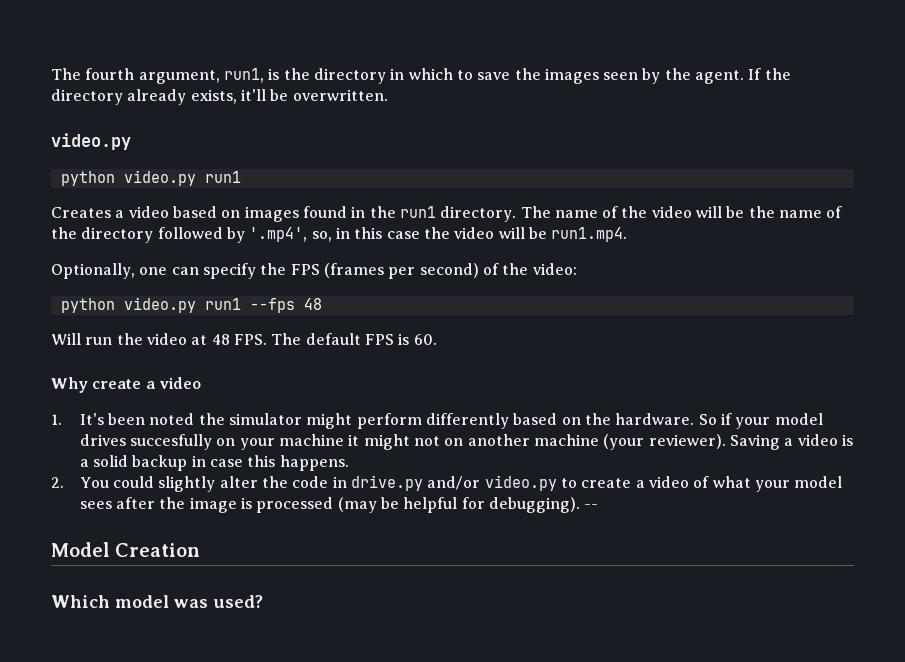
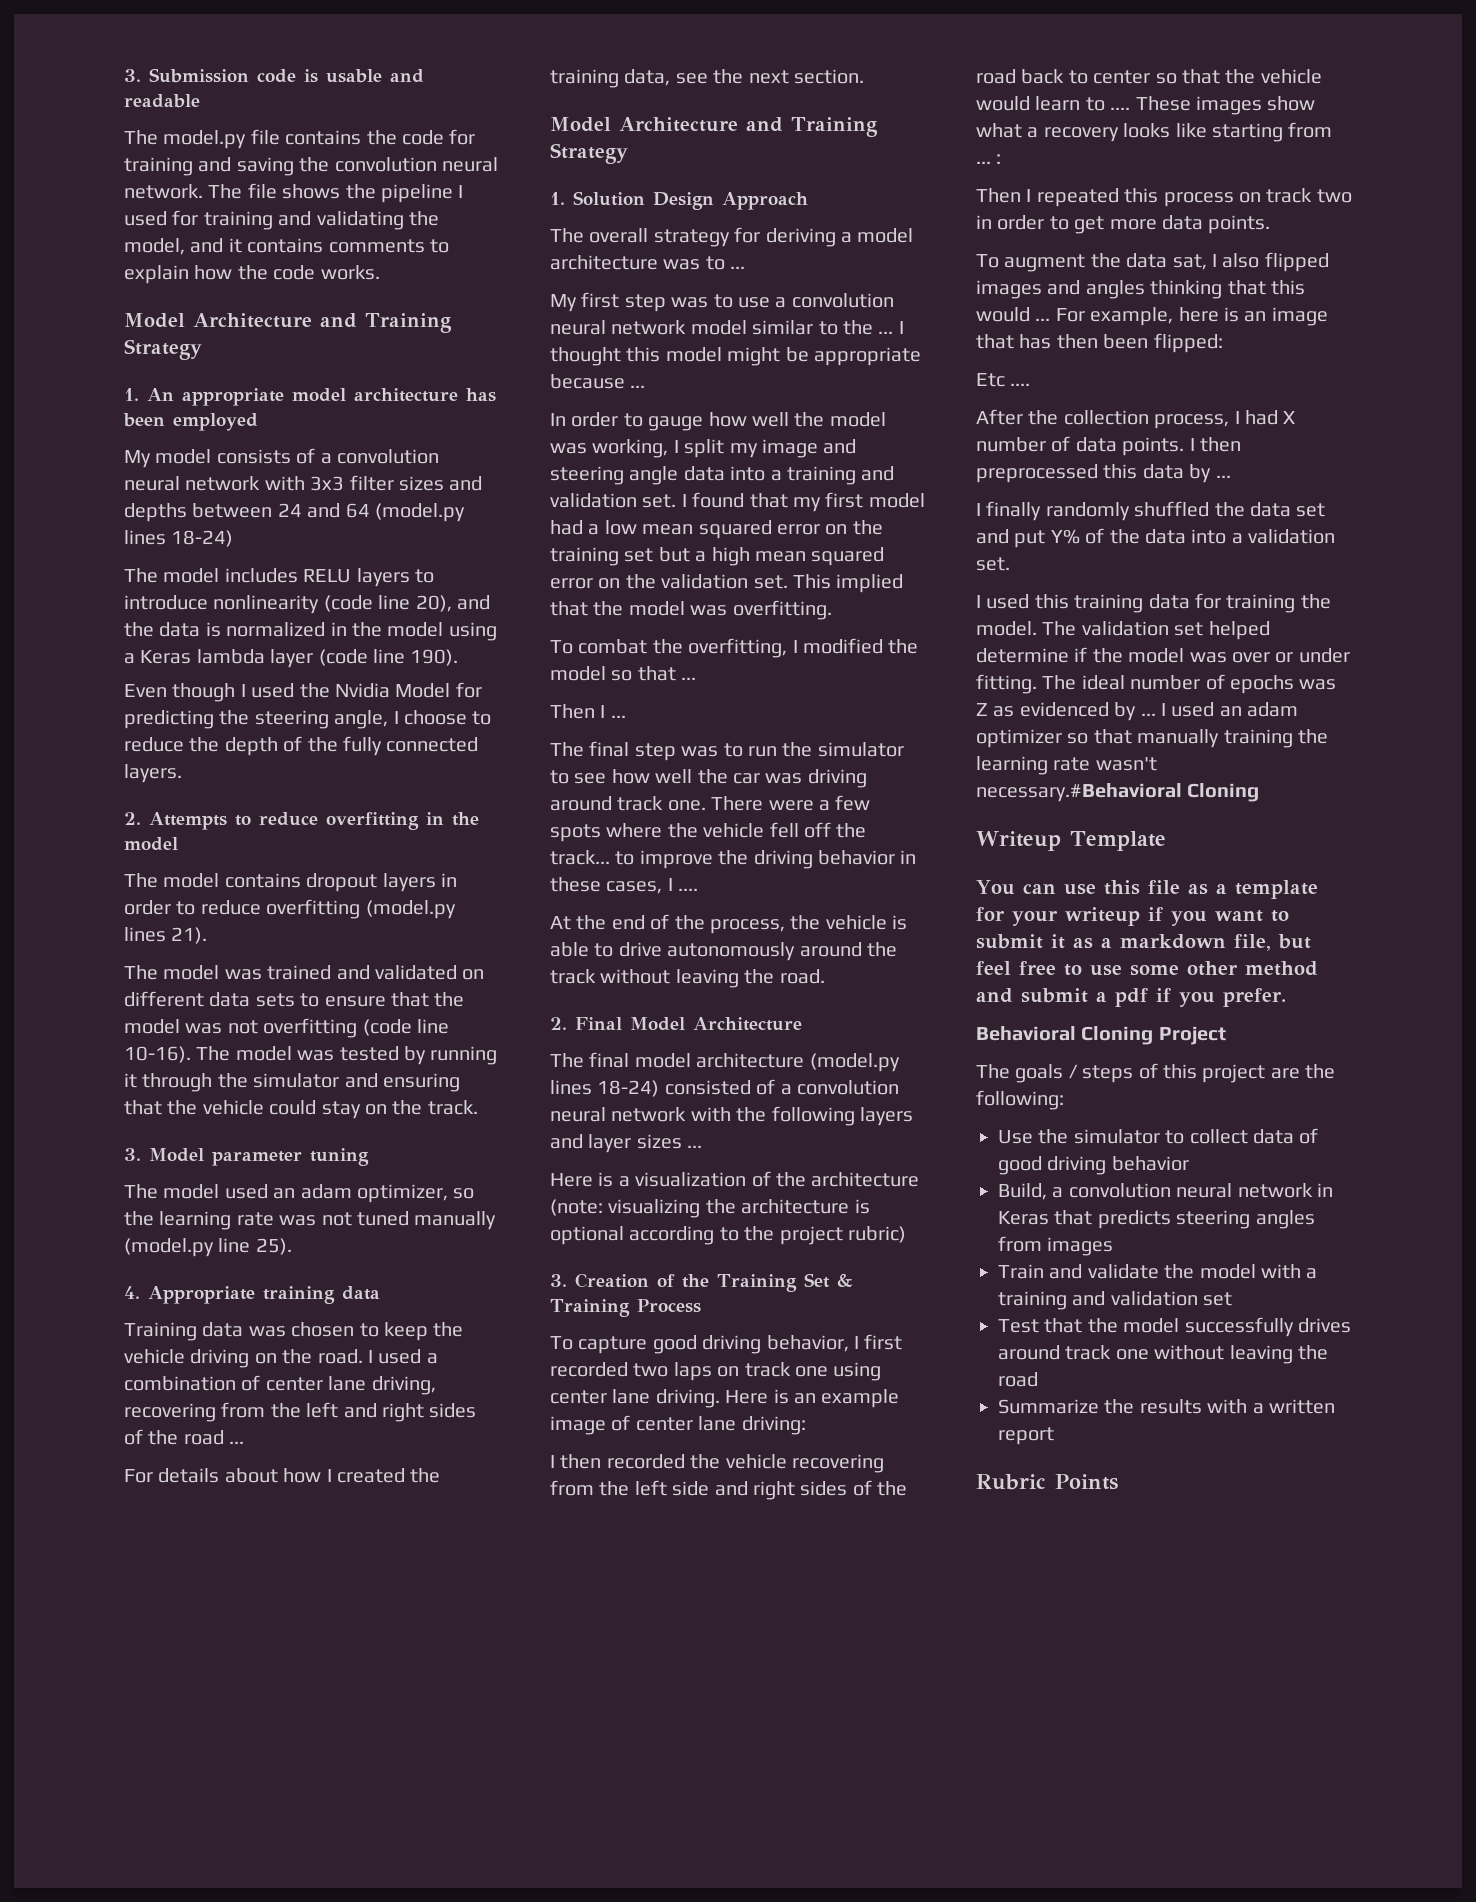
[51,68,791,84] [51,89,388,105] [51,133,131,150] [60,170,241,186] [51,206,843,222] [51,227,628,243] [51,263,577,279] [60,297,322,313] [51,333,437,345] [51,377,201,393] [51,413,823,429] [79,434,853,450] [79,455,349,471] [51,475,843,492] [79,497,599,513] [51,542,201,557] [51,595,263,608] The fourth argument, run1, is the directory in which to save the images seen by the agent. If the directory already exists, it'll be overwritten. // video.py // python video.py run1 // Creates a video based on images found in the run1 directory. The name of the video will be the name of the directory followed by '.mp4', so, in this case the video will be run1.mp4. // Optionally, one can specify the FPS (frames per second) of the video: // python video.py run1 --fps 48 // Will run the video at 48 FPS. The default FPS is 60. // Why create a video // 1. It's been noted the simulator might perform differently based on the hardware. So if your model drives succesfully on your machine it might not on another machine (your reviewer). Saving a video is a solid backup in case this happens. // 2. You could slightly alter the code in drive.py and/or video.py to create a video of what your model sees after the image is processed (may be helpful for debugging). -- // Model Creation // Which model was used? -> [124,68,424,83] [124,94,200,108] [124,129,476,149] [124,157,498,176] [124,183,464,203] [124,210,439,230] [124,238,449,255] [124,265,380,284] [124,313,452,333] [124,339,202,360] [124,388,496,406] [123,413,258,431] [124,448,439,468] [124,475,483,491] [124,503,465,522] [124,530,234,547] [124,568,434,587] [124,595,490,614] [124,622,497,641] [124,649,459,668] [124,682,482,702] [124,710,492,729] [124,736,479,756] [124,764,182,783] [124,812,479,830] [124,837,178,851] [124,873,457,892] [124,899,456,919] [124,927,208,944] [124,965,485,980] [124,991,465,1007] [124,1018,449,1038] [124,1046,498,1065] [124,1073,460,1092] [124,1100,478,1119] [124,1148,369,1166] [124,1184,475,1203] [124,1211,497,1230] [124,1238,292,1257] [124,1286,380,1304] [124,1322,464,1341] [124,1349,438,1368] [124,1375,436,1395] [124,1402,477,1422] [124,1429,245,1445] [124,1468,441,1483] [550,69,864,88] [550,117,878,137] [550,143,628,164] [550,191,808,210] [550,227,914,247] [550,255,746,270] [550,292,894,312] [550,320,904,335] [550,347,921,366] [550,374,646,389] [550,412,886,431] [550,439,857,458] [550,466,895,485] [550,492,925,512] [550,520,883,539] [550,547,885,566] [550,574,904,593] [550,600,832,620] [550,638,919,658] [550,666,697,681] [550,704,626,719] [550,741,904,761] [550,769,867,788] [550,795,871,811] [550,822,867,842] [550,850,917,869] [550,877,699,894] [550,914,908,934] [550,942,897,961] [550,969,825,988] [550,1017,802,1031] [550,1052,900,1072] [550,1079,899,1097] [550,1106,913,1126] [550,1134,703,1153] [550,1171,920,1187] [550,1199,870,1218] [550,1226,906,1245] [550,1273,853,1292] [550,1299,701,1317] [550,1334,903,1354] [550,1362,882,1381] [550,1389,900,1408] [550,1415,806,1435] [550,1454,884,1473] [550,1480,908,1500] [976,69,1322,84] [976,96,1316,115] [976,122,1333,142] [976,154,1002,164] [976,188,1352,207] [976,215,1271,234] [976,252,1329,272] [976,280,1305,299] [976,307,1328,326] [976,333,1223,353] [976,373,1031,387] [976,409,1296,429] [976,436,1241,456] [976,464,1231,483] [976,501,1326,521] [976,528,1336,548] [976,557,1010,571] [976,593,1331,613] [976,621,1270,640] [976,647,1350,663] [976,674,1337,694] [976,702,1299,721] [976,729,1328,748] [976,756,1157,775] [976,783,1260,802] [976,831,1166,851] [976,880,1318,899] [976,907,1289,926] [976,934,1311,951] [976,961,1318,976] [976,988,1286,1007] [976,1026,1226,1045] [976,1063,1336,1083] [976,1090,1064,1110] [998,1128,1319,1144] [998,1156,1189,1175] [998,1183,1333,1200] [998,1210,1315,1229] [998,1236,1114,1256] [998,1264,1318,1279] [998,1291,1233,1310] [998,1317,1351,1337] [998,1345,1328,1364] [998,1372,1038,1387] [998,1399,1335,1414] [998,1427,1054,1445] [976,1474,1118,1490] 3. Submission code is usable and readable // The model.py file contains the code for training and saving the convolution neural network. The file shows the pipeline I used for training and validating the model, and it contains comments to explain how the code works. // Model Architecture and Training Strategy // 1. An appropriate model architecture has been employed // My model consists of a convolution neural network with 3x3 filter sizes and depths between 24 and 64 (model.py lines 18-24) // The model includes RELU layers to introduce nonlinearity (code line 20), and the data is normalized in the model using a Keras lambda layer (code line 190). // Even though I used the Nvidia Model for predicting the steering angle, I choose to reduce the depth of the fully connected layers. // 2. Attempts to reduce overfitting in the model // The model contains dropout layers in order to reduce overfitting (model.py lines 21). // The model was trained and validated on different data sets to ensure that the model was not overfitting (code line 10-16). The model was tested by running it through the simulator and ensuring that the vehicle could stay on the track. // 3. Model parameter tuning // The model used an adam optimizer, so the learning rate was not tuned manually (model.py line 25). // 4. Appropriate training data // Training data was chosen to keep the vehicle driving on the road. I used a combination of center lane driving, recovering from the left and right sides of the road ... // For details about how I created the training data, see the next section. // Model Architecture and Training Strategy // 1. Solution Design Approach // The overall strategy for deriving a model architecture was to ... // My first step was to use a convolution neural network model similar to the ... I thought this model might be appropriate because ... // In order to gauge how well the model was working, I split my image and steering angle data into a training and validation set. I found that my first model had a low mean squared error on the training set but a high mean squared error on the validation set. This implied that the model was overfitting. // To combat the overfitting, I modified the model so that ... // Then I ... // The final step was to run the simulator to see how well the car was driving around track one. There were a few spots where the vehicle fell off the track... to improve the driving behavior in these cases, I .... // At the end of the process, the vehicle is able to drive autonomously around the track without leaving the road. // 2. Final Model Architecture // The final model architecture (model.py lines 18-24) consisted of a convolution neural network with the following layers and layer sizes ... // Here is a visualization of the architecture (note: visualizing the architecture is optional according to the project rubric) // 3. Creation of the Training Set & Training Process // To capture good driving behavior, I first recorded two laps on track one using center lane driving. Here is an example image of center lane driving: // I then recorded the vehicle recovering from the left side and right sides of the road back to center so that the vehicle would learn to .... These images show what a recovery looks like starting from ... : // Then I repeated this process on track two in order to get more data points. // To augment the data sat, I also flipped images and angles thinking that this would ... For example, here is an image that has then been flipped: // Etc .... // After the collection process, I had X number of data points. I then preprocessed this data by ... // I finally randomly shuffled the data set and put Y% of the data into a validation set. // I used this training data for training the model. The validation set helped determine if the model was over or under fitting. The ideal number of epochs was Z as evidenced by ... I used an adam optimizer so that manually training the learning rate wasn't necessary.#Behavioral Cloning // Writeup Template // You can use this file as a template for your writeup if you want to submit it as a markdown file, but feel free to use some other method and submit a pdf if you prefer. // Behavioral Cloning Project // The goals / steps of this project are the following: // Use the simulator to collect data of good driving behavior // Build, a convolution neural network in Keras that predicts steering angles from images // Train and validate the model with a training and validation set // Test that the model successfully drives around track one without leaving the road // Summarize the results with a written report // Rubric Points

